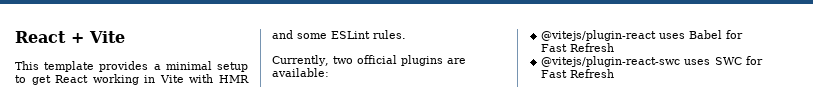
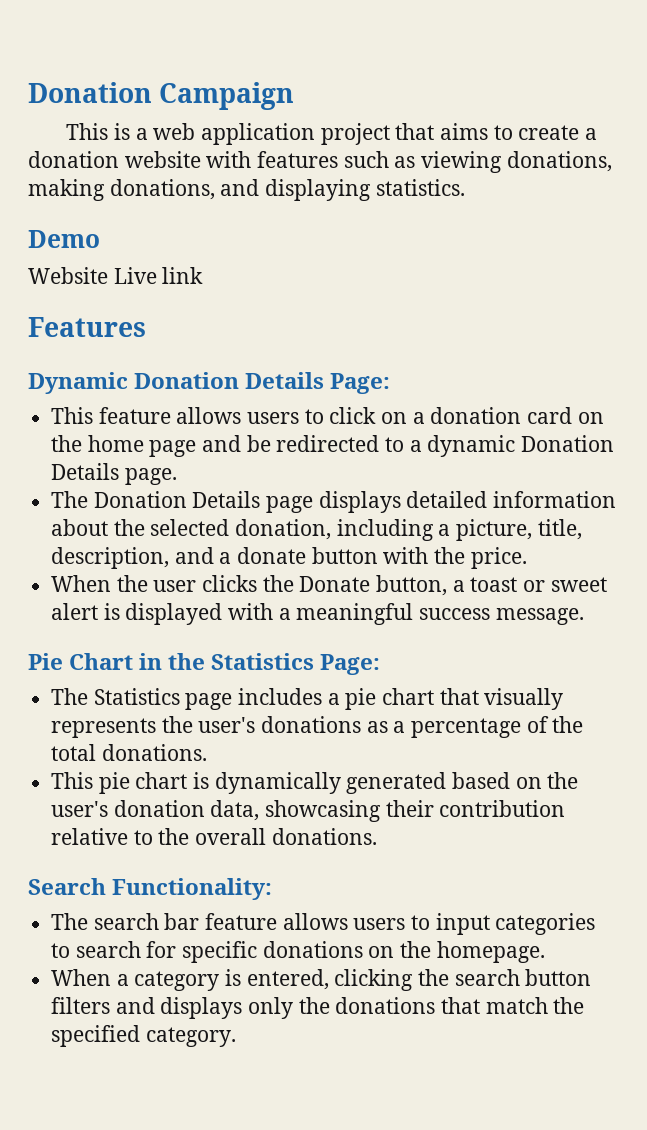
[15,31,125,43] [15,61,248,72] [15,74,250,85] [272,30,406,39] [272,55,466,66] [272,68,329,77] [541,30,744,41] [541,43,615,52] [541,56,763,67] [541,69,615,78] React + Vite // This template provides a minimal setup to get React working in Vite with HMR and some ESLint rules. // Currently, two official plugins are available: // @vitejs/plugin-react uses Babel for Fast Refresh // @vitejs/plugin-react-swc uses SWC for Fast Refresh -> [28,82,295,110] [66,123,597,145] [28,151,612,173] [28,179,465,201] [28,230,100,248] [28,267,204,284] [28,317,146,337] [28,372,391,394] [51,407,604,424] [51,435,615,457] [51,463,177,485] [51,491,617,513] [51,519,582,541] [51,547,527,569] [51,575,607,596] [51,603,584,625] [28,653,381,675] [51,688,564,710] [51,716,584,738] [51,744,207,761] [51,772,579,794] [51,800,566,822] [51,828,377,845] [28,878,273,900] [51,913,596,935] [51,941,545,963] [51,969,592,991] [51,997,585,1019] [51,1025,236,1047] Donation Campaign // This is a web application project that aims to create a donation website with features such as viewing donations, making donations, and displaying statistics. // Demo // Website Live link // Features // Dynamic Donation Details Page: // This feature allows users to click on a donation card on the home page and be redirected to a dynamic Donation Details page. // The Donation Details page displays detailed information about the selected donation, including a picture, title, description, and a donate button with the price. // When the user clicks the Donate button, a toast or sweet alert is displayed with a meaningful success message. // Pie Chart in the Statistics Page: // The Statistics page includes a pie chart that visually represents the user's donations as a percentage of the total donations. // This pie chart is dynamically generated based on the user's donation data, showcasing their contribution relative to the overall donations. // Search Functionality: // The search bar feature allows users to input categories to search for specific donations on the homepage. // When a category is entered, clicking the search button filters and displays only the donations that match the specified category.

